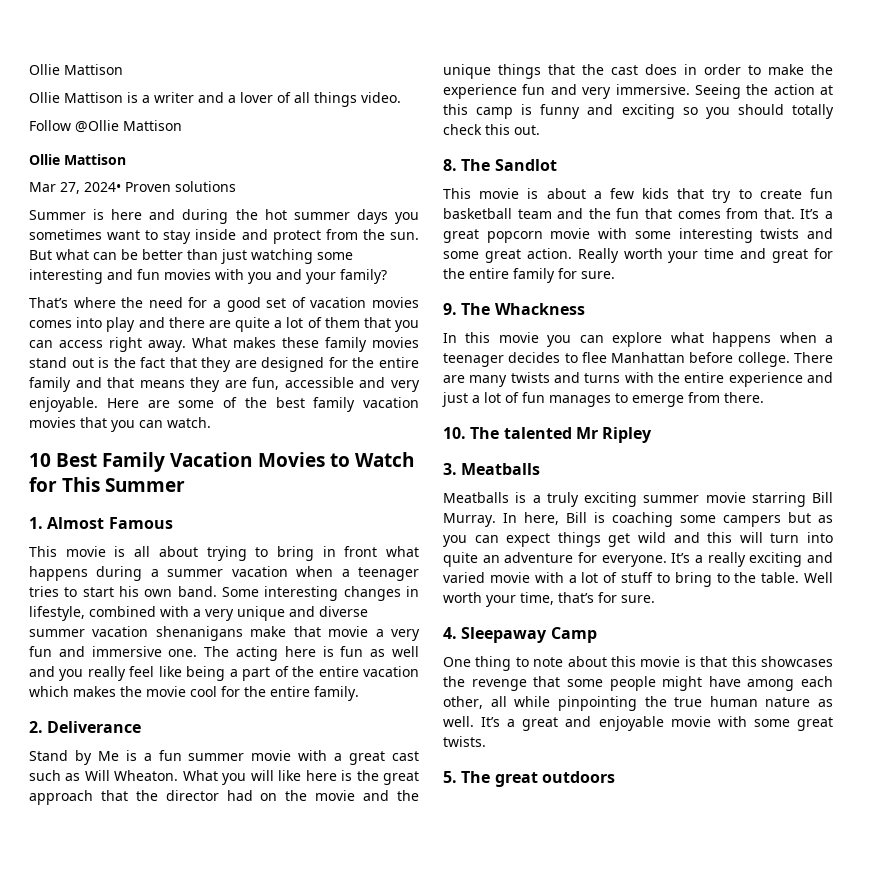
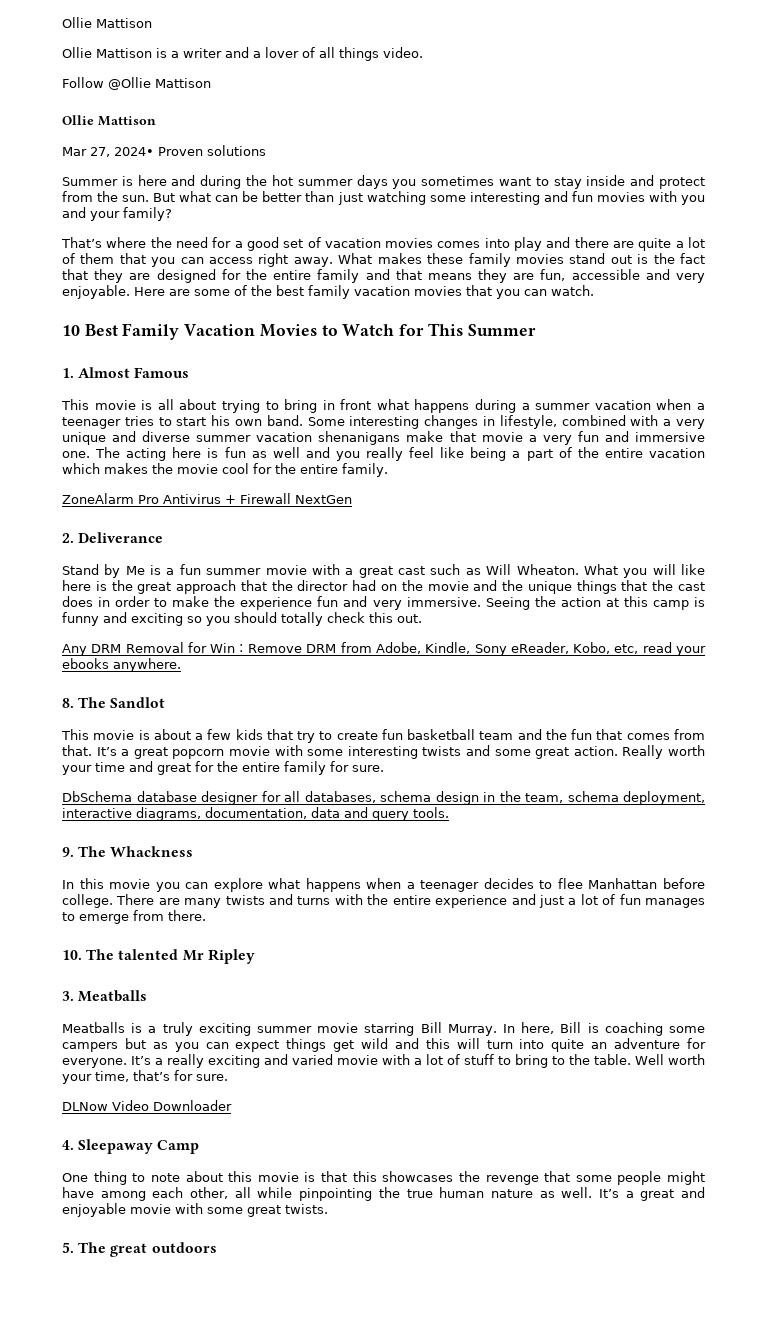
(359, 693) none -> [62,493,352,504] // ZoneAlarm Pro Antivirus + Firewall NextGen
(540, 130) none -> [62,642,707,656] [62,658,181,672] // Any DRM Removal for Win：Remove DRM from Adobe, Kindle, Sony eReader, Kobo, etc, read your ebooks anywhere.
(615, 275) none -> [62,791,705,805] [62,807,449,821] // DbSchema database designer for all databases, schema design in the team, schema deployment, interactive diagrams, documentation, data and query tools.
(655, 599) none -> [62,1100,232,1111] // DLNow Video Downloader

